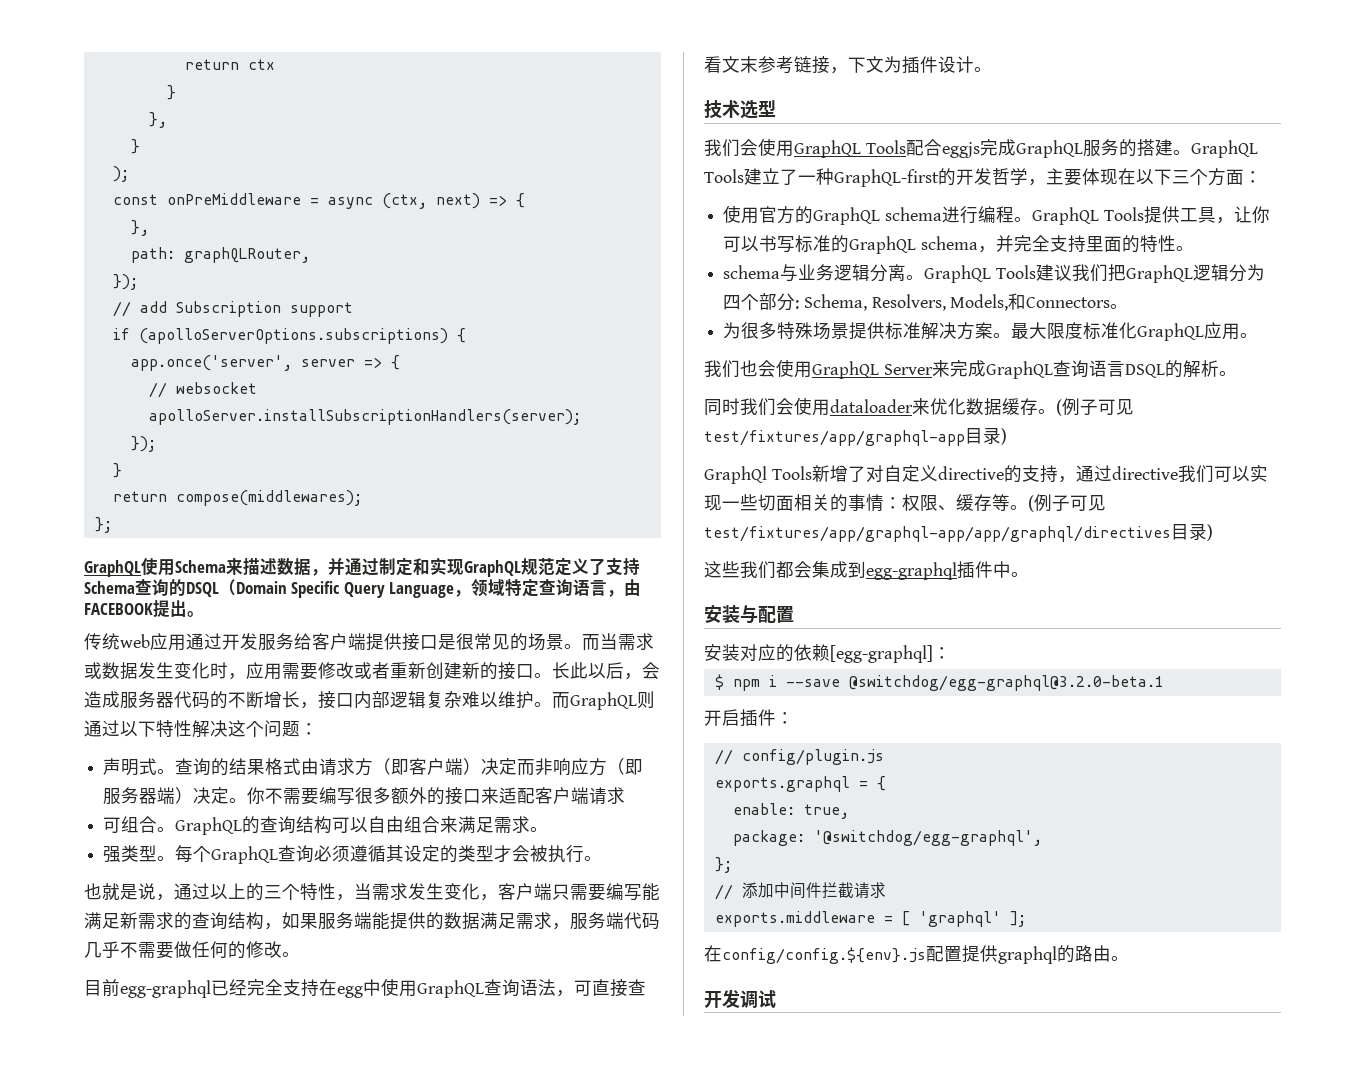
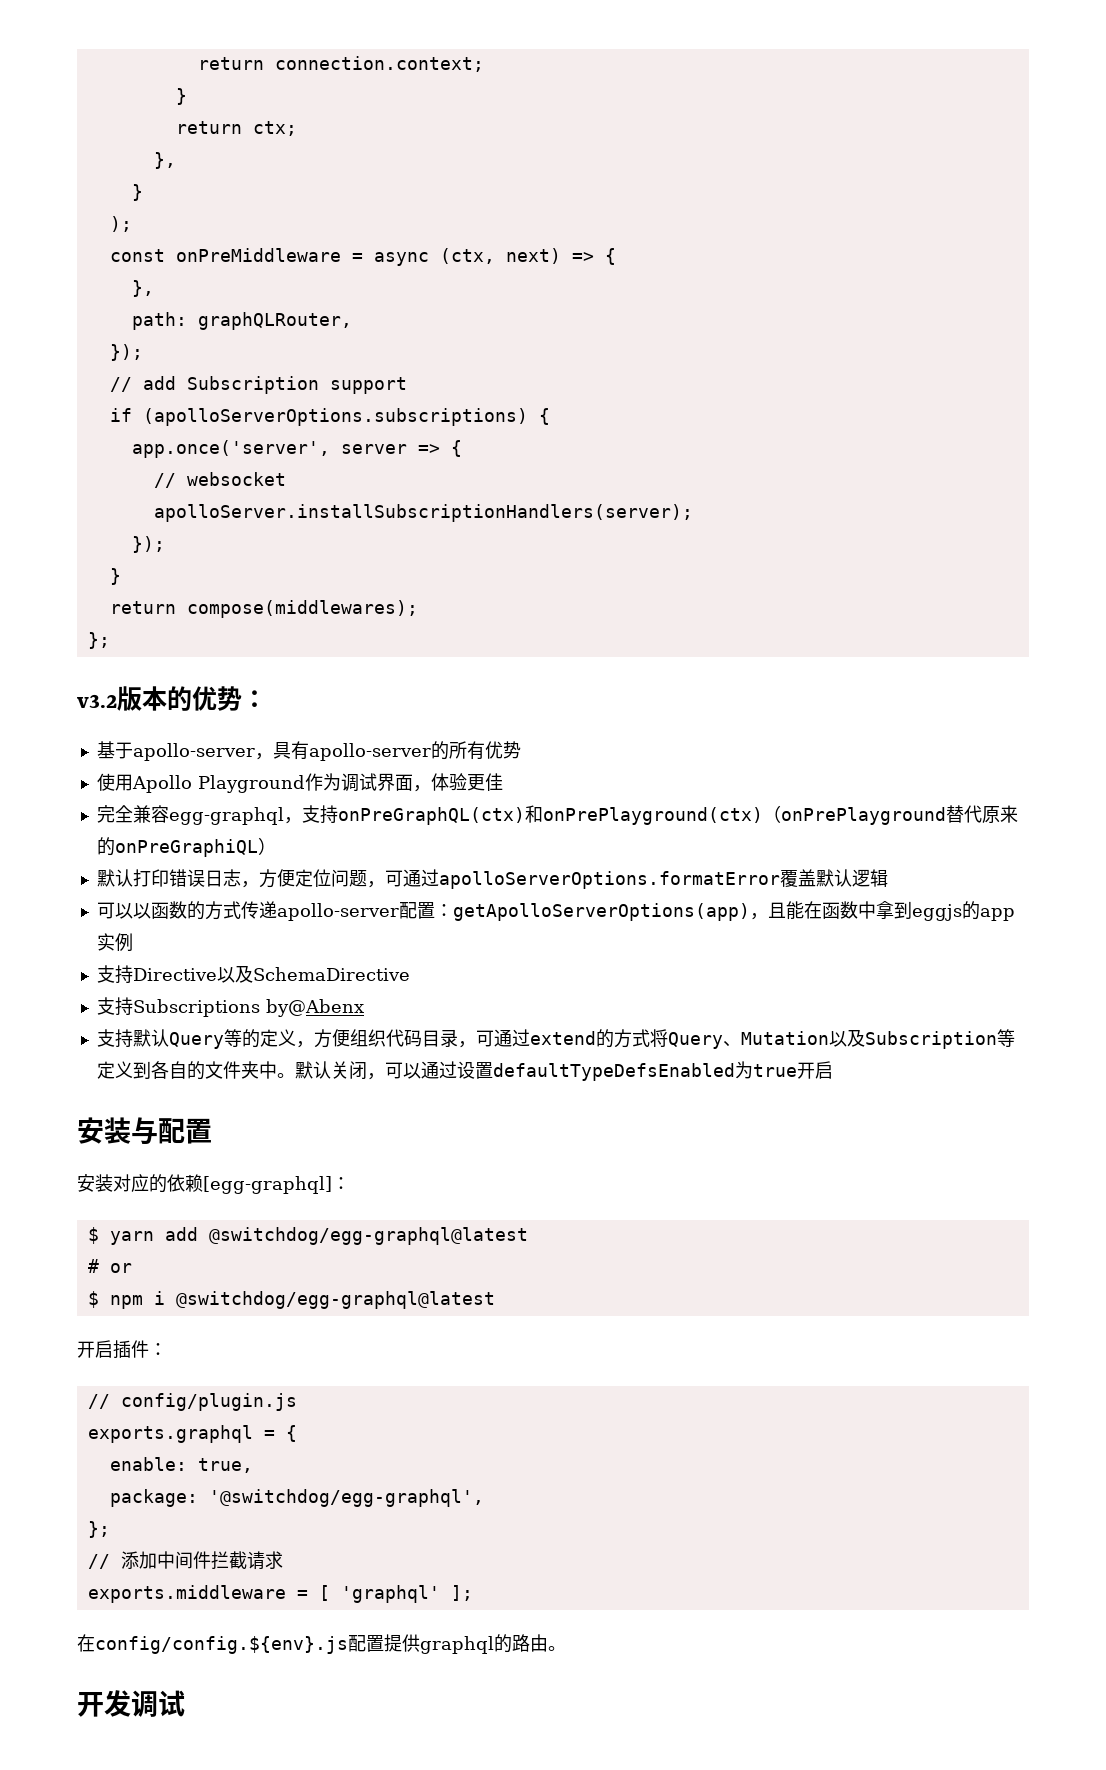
[184,59,275,70] [166,85,176,100] return ctx // } -> [197,56,484,72] [175,88,187,105] [175,121,297,136] return connection.context; // } // return ctx;
[84,557,640,577] [84,579,642,598] [84,600,204,617] [84,633,654,651] [84,662,660,680] [84,691,655,710] [84,720,318,738] [103,758,644,776] [103,787,626,805] [103,816,549,835] [103,845,603,864] [84,883,660,901] [84,912,660,930] [84,941,300,959] [84,978,646,998] [704,56,992,74] [704,100,776,119] [704,138,1258,158] [704,168,1262,187] [723,205,1270,225] [723,235,1194,254] [723,264,1265,283] [723,293,1129,311] [723,322,1259,341] [704,359,1237,379] [704,397,1134,416] [704,427,1007,446] [704,465,1268,484] [704,494,1106,512] [704,523,1213,542] [704,561,1029,580] GraphQL使用Schema来描述数据，并通过制定和实现GraphQL规范定义了支持Schema查询的DSQL（Domain Specific Query Language，领域特定查询语言，由FACEBOOK提出。 // 传统web应用通过开发服务给客户端提供接口是很常见的场景。而当需求或数据发生变化时，应用需要修改或者重新创建新的接口。长此以后，会造成服务器代码的不断增长，接口内部逻辑复杂难以维护。而GraphQL则通过以下特性解决这个问题： // 声明式。查询的结果格式由请求方（即客户端）决定而非响应方（即服务器端）决定。你不需要编写很多额外的接口来适配客户端请求 // 可组合。GraphQL的查询结构可以自由组合来满足需求。 // 强类型。每个GraphQL查询必须遵循其设定的类型才会被执行。 // 也就是说，通过以上的三个特性，当需求发生变化，客户端只需要编写能满足新需求的查询结构，如果服务端能提供的数据满足需求，服务端代码几乎不需要做任何的修改。 // 目前egg-graphql已经完全支持在egg中使用GraphQL查询语法，可直接查看文末参考链接，下文为插件设计。 // 技术选型 // 我们会使用GraphQL Tools配合eggjs完成GraphQL服务的搭建。GraphQL Tools建立了一种GraphQL-first的开发哲学，主要体现在以下三个方面： // 使用官方的GraphQL schema进行编程。GraphQL Tools提供工具，让你可以书写标准的GraphQL schema，并完全支持里面的特性。 // schema与业务逻辑分离。GraphQL Tools建议我们把GraphQL逻辑分为四个部分: Schema, Resolvers, Models,和Connectors。 // 为很多特殊场景提供标准解决方案。最大限度标准化GraphQL应用。 // 我们也会使用GraphQL Server来完成GraphQL查询语言DSQL的解析。 // 同时我们会使用dataloader来优化数据缓存。(例子可见test/fixtures/app/graphql-app目录) // GraphQl Tools新增了对自定义directive的支持，通过directive我们可以实现一些切面相关的事情：权限、缓存等。(例子可见test/fixtures/app/graphql-app/app/graphql/directives目录) // 这些我们都会集成到egg-graphql插件中。 -> [77,686,267,711] [96,741,521,761] [96,773,503,793] [96,805,1018,825] [96,837,276,857] [96,869,888,889] [96,901,1015,921] [96,933,133,952] [96,965,410,984] [96,997,364,1017] [96,1029,1015,1049] [96,1061,833,1081] v3.2版本的优势： // 基于apollo-server，具有apollo-server的所有优势 // 使用Apollo Playground作为调试界面，体验更佳 // 完全兼容egg-graphql，支持onPreGraphQL(ctx)和onPrePlayground(ctx)（onPrePlayground替代原来的onPreGraphiQL） // 默认打印错误日志，方便定位问题，可通过apolloServerOptions.formatError覆盖默认逻辑 // 可以以函数的方式传递apollo-server配置：getApolloServerOptions(app)，且能在函数中拿到eggjs的app实例 // 支持Directive以及SchemaDirective // 支持Subscriptions by@Abenx // 支持默认Query等的定义，方便组织代码目录，可通过extend的方式将Query、Mutation以及Subscription等定义到各自的文件夹中。默认关闭，可以通过设置defaultTypeDefsEnabled为true开启
(951, 653) none -> [87,1227,528,1245] [87,1259,132,1273] // $ yarn add @switchdog/egg-graphql@latest // # or
[785,675,1164,691] --save @switchdog/egg-graphql@3.2.0-beta.1 -> [175,1291,495,1309] @switchdog/egg-graphql@latest

